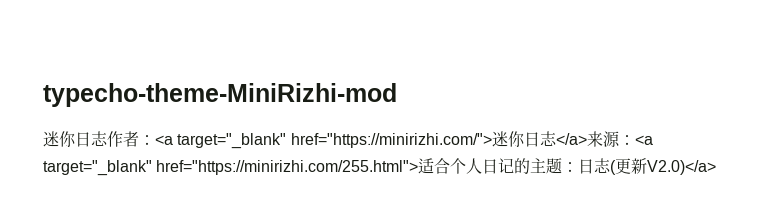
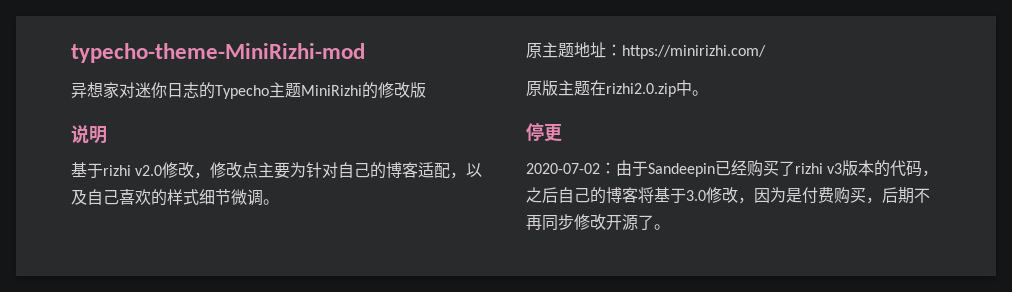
[43,131,653,149] [43,158,717,176] 迷你日志作者：<a target="_blank" href="https://minirizhi.com/">迷你日志</a>来源：<a target="_blank" href="https://minirizhi.com/255.html">适合个人日记的主题：日志(更新V2.0)</a> -> [71,82,426,99] [71,125,107,144] [71,162,483,179] [71,189,279,206] [526,42,766,59] [526,80,708,97] [526,123,562,142] [526,160,939,177] [526,187,930,204] [526,214,670,231] 异想家对迷你日志的Typecho主题MiniRizhi的修改版 // 说明 // 基于rizhi v2.0修改，修改点主要为针对自己的博客适配，以及自己喜欢的样式细节微调。 // 原主题地址：https://minirizhi.com/ // 原版主题在rizhi2.0.zip中。 // 停更 // 2020-07-02：由于Sandeepin已经购买了rizhi v3版本的代码，之后自己的博客将基于3.0修改，因为是付费购买，后期不再同步修改开源了。

